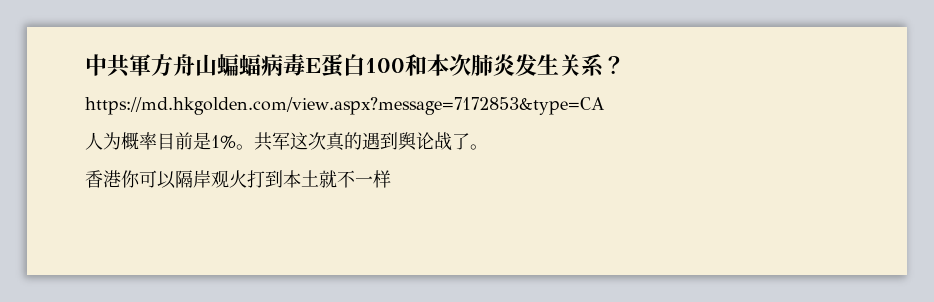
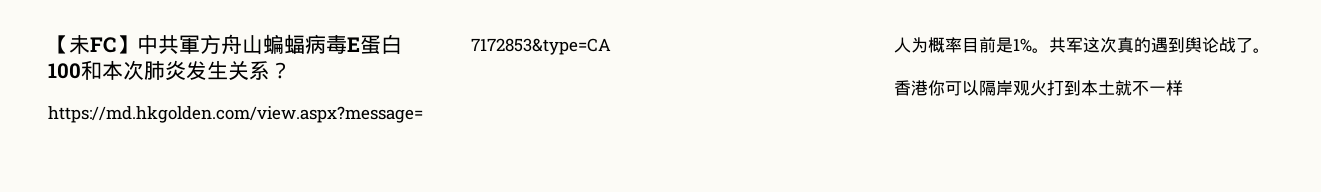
(85, 65) none -> [48,35,137,54] 【未FC】

